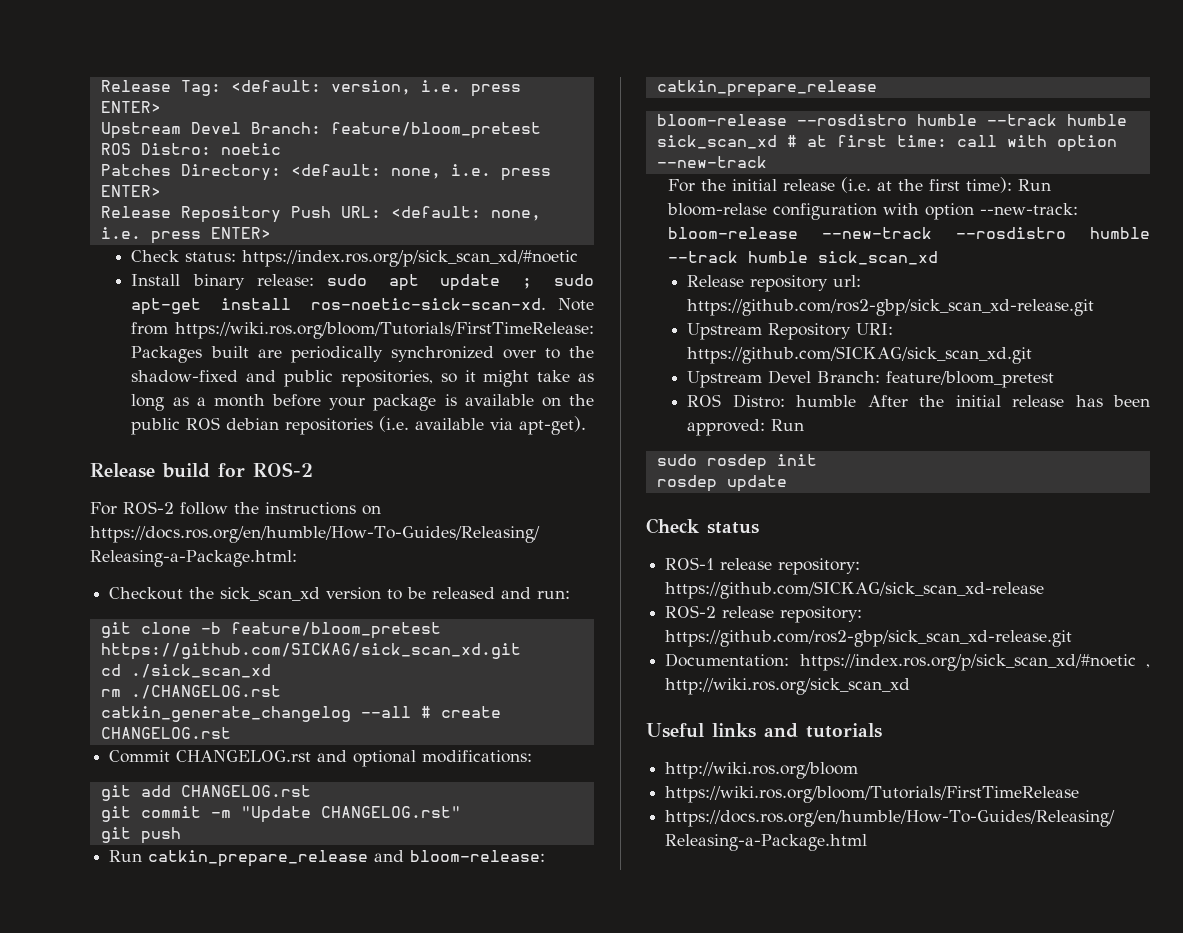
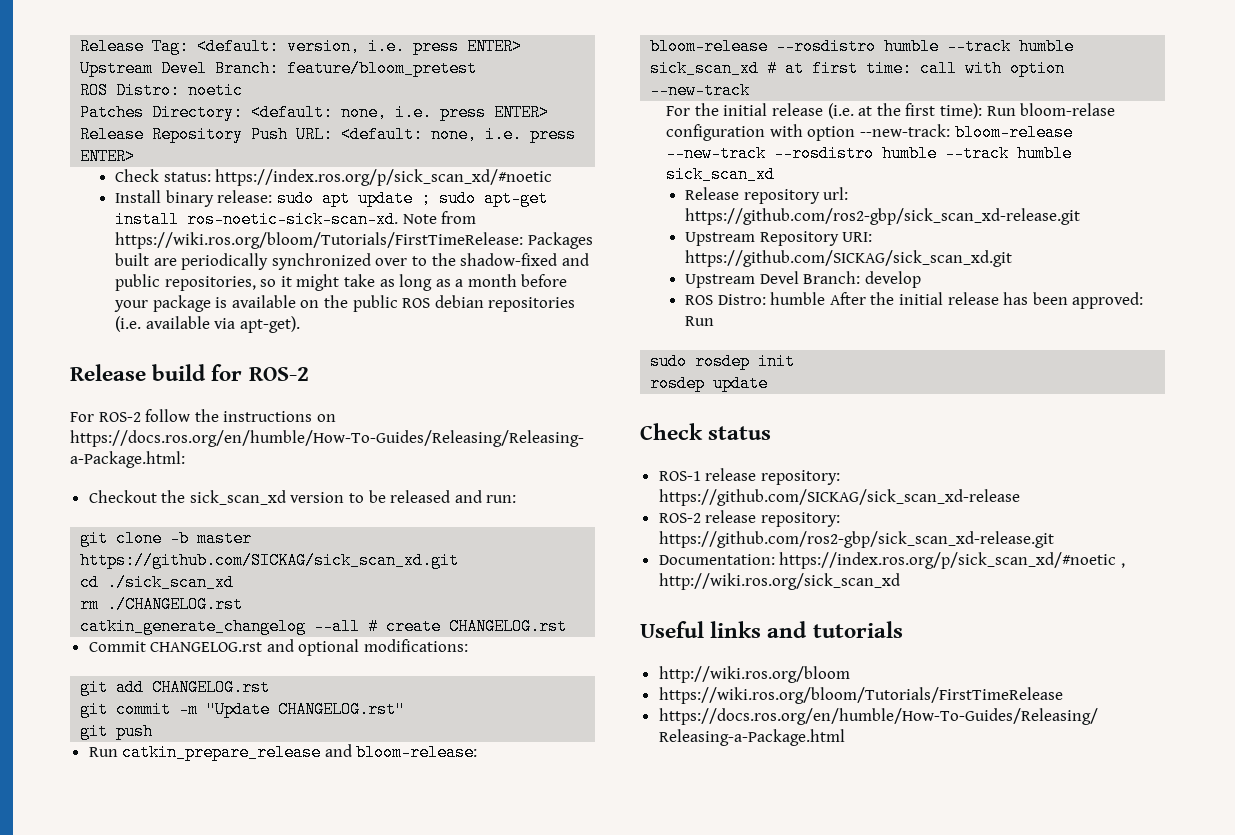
[230,622,441,639] feature/bloom_pretest -> [197,530,253,547] master
[656,80,877,97] // catkin_prepare_release -> (478, 752) none
[886,371,1055,388] feature/bloom_pretest -> [864,271,921,288] develop

